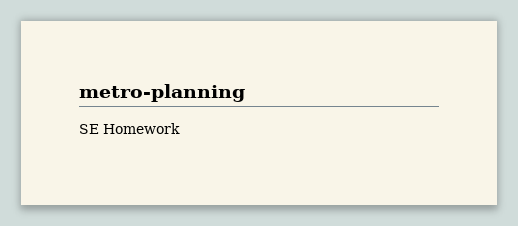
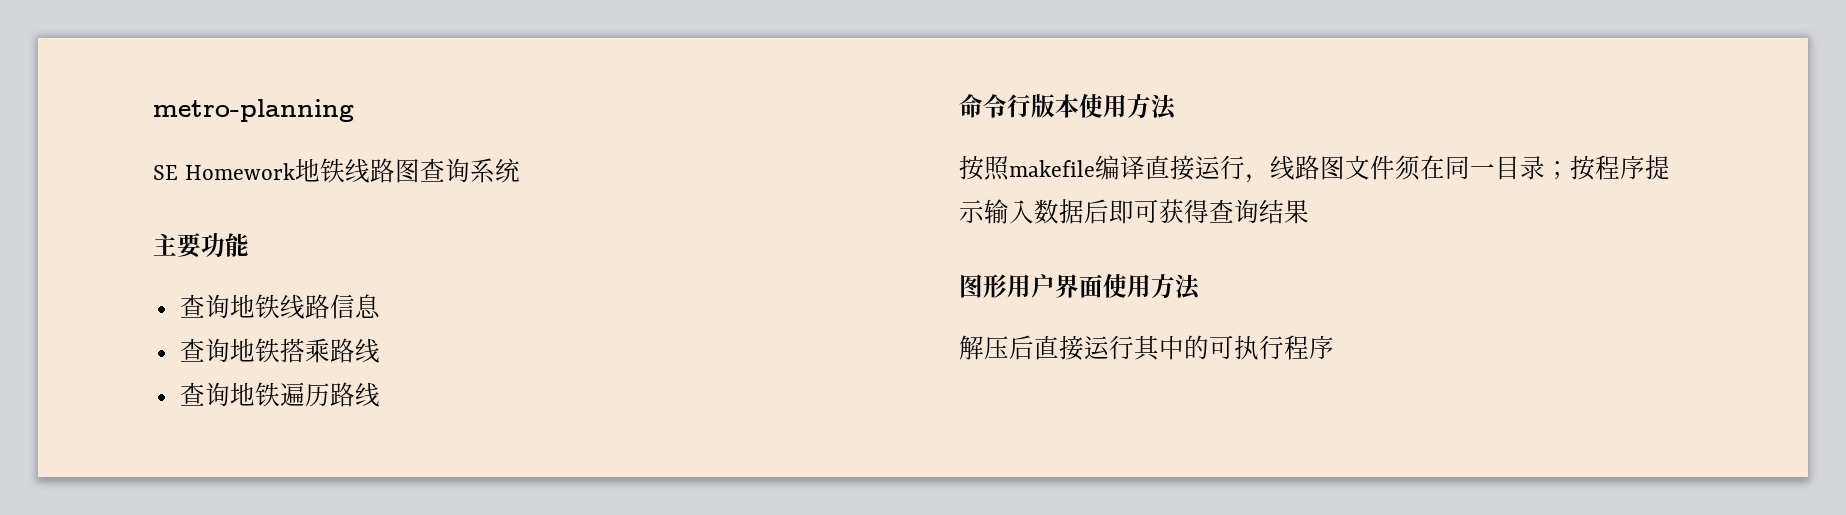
(180, 128) none -> [294,158,520,183] [153,233,249,258] [179,294,380,319] [179,338,380,363] [179,382,380,407] [959,94,1177,120] [959,155,1670,183] [959,199,1309,224] [959,274,1201,300] [959,335,1334,361] 地铁线路图查询系统 // 主要功能 // 查询地铁线路信息 // 查询地铁搭乘路线 // 查询地铁遍历路线 // 命令行版本使用方法 // 按照makefile编译直接运行，线路图文件须在同一目录；按程序提示输入数据后即可获得查询结果 // 图形用户界面使用方法 // 解压后直接运行其中的可执行程序

